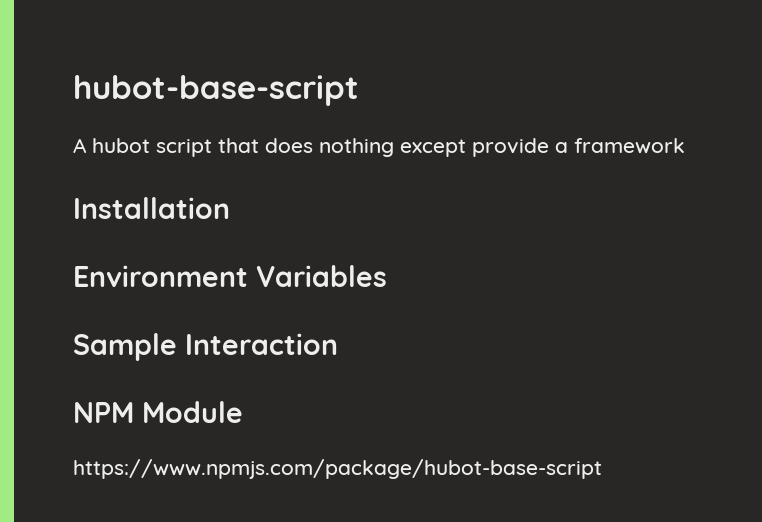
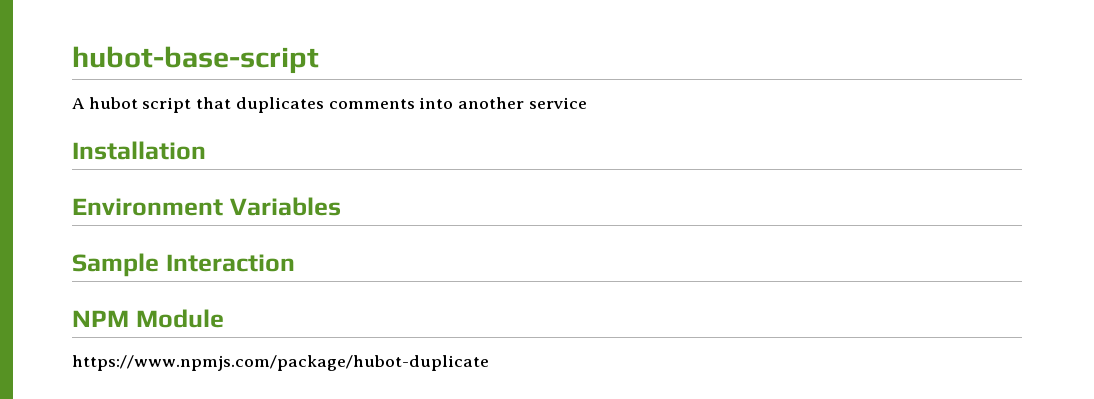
[265,138,685,157] does nothing except provide a framework -> [235,97,587,113] duplicates comments into another service
[73,459,602,479] https://www.npmjs.com/package/hubot-base-script -> [72,355,489,371] https://www.npmjs.com/package/hubot-duplicate

